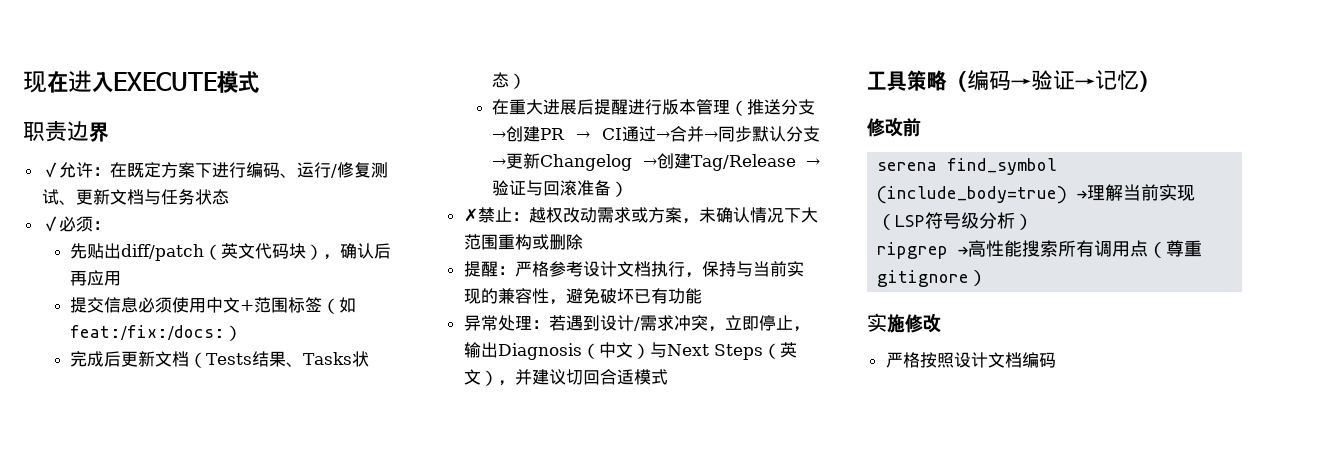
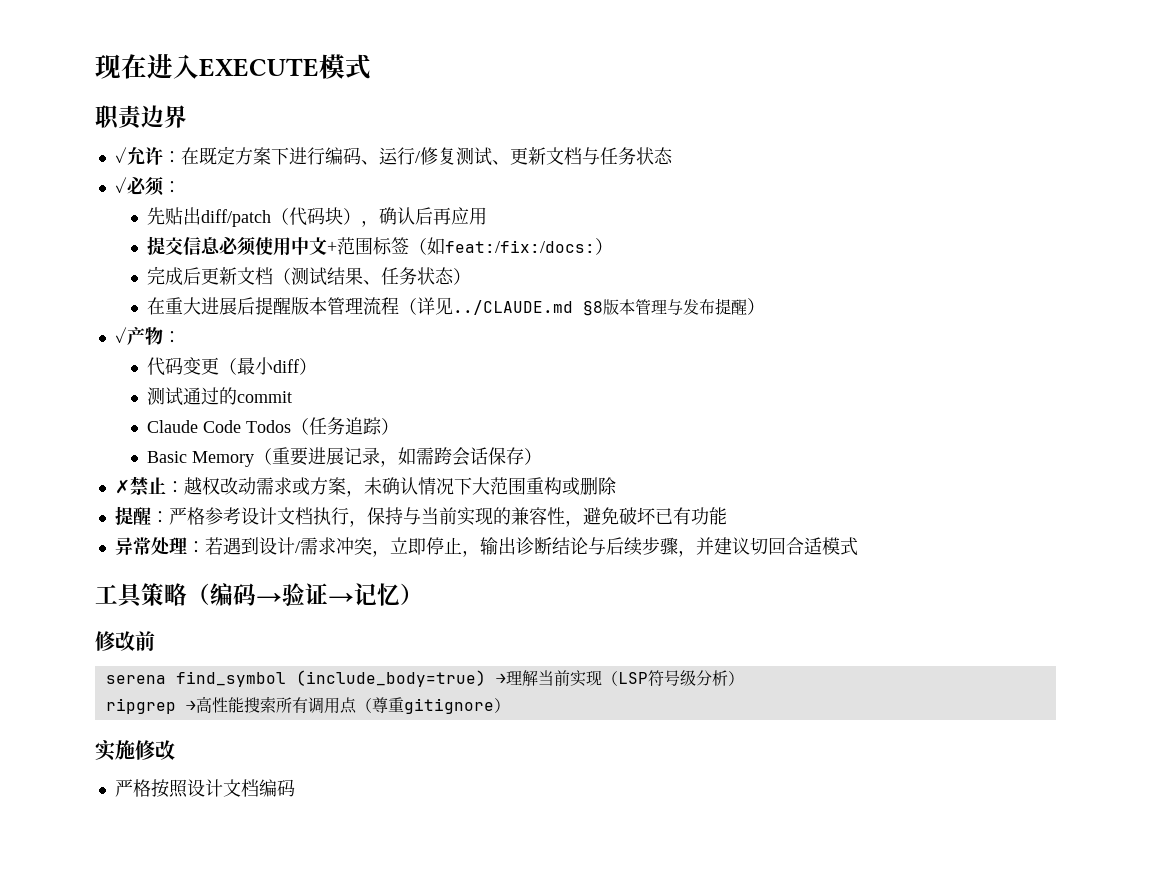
[221,243,256,259] 英文 -> (290, 216) none
[206,351,353,367] Tests结果、Tasks -> [291,267,418,286] 测试结果、任务
[628,99,816,116] [492,126,820,142] [492,153,820,171] [492,180,612,196] 进行版本管理（推送分支→创建PR → CI通过→合并→同步默认分支→更新Changelog →创建Tag/Release →验证与回滚准备 -> [291,297,766,316] [114,327,181,345] [147,357,318,376] [147,387,293,406] [147,417,400,435] [147,447,525,467] 版本管理流程（详见../CLAUDE.md §8版本管理与发布提醒） // ✓产物： // 代码变更（最小diff） // 测试通过的commit // Claude Code Todos（任务追踪） // Basic Memory（重要进展记录，如需跨会话保存
[497,342,797,360] [463,369,498,386] Diagnosis（中文）与Next Steps（英文） -> [515,537,678,556] 诊断结论与后续步骤

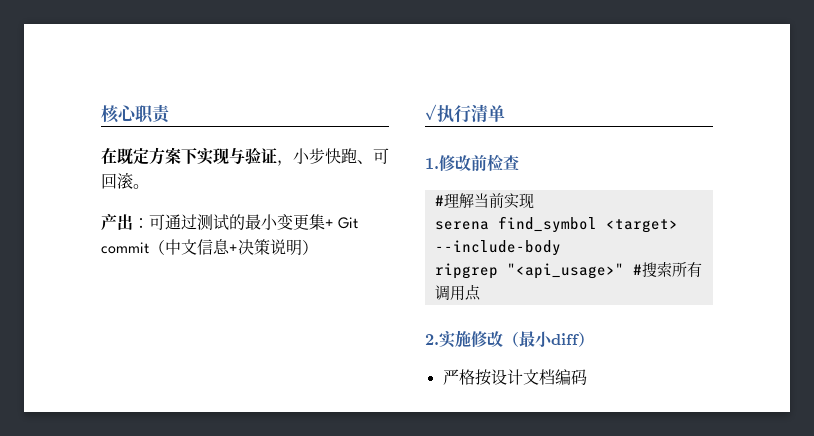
[95,54,371,80] [95,105,187,130] [114,146,673,166] [114,176,181,196] [147,207,488,227] [147,236,614,256] [147,266,472,286] [147,297,766,316] [114,327,181,345] [147,357,318,376] [147,387,293,406] [147,417,400,435] [147,447,543,467] [114,476,617,497] [114,506,727,527] [114,537,858,557] [95,583,423,608] [95,631,155,651] [105,670,506,687] 现在进入EXECUTE模式 // 职责边界 // ✓允许：在既定方案下进行编码、运行/修复测试、更新文档与任务状态 // ✓必须： // 先贴出diff/patch（代码块），确认后再应用 // 提交信息必须使用中文+范围标签（如feat:/fix:/docs:） // 完成后更新文档（测试结果、任务状态） // 在重大进展后提醒版本管理流程（详见../CLAUDE.md §8版本管理与发布提醒） // ✓产物： // 代码变更（最小diff） // 测试通过的commit // Claude Code Todos（任务追踪） // Basic Memory（重要进展记录，如需跨会话保存） // ✗禁止：越权改动需求或方案，未确认情况下大范围重构或删除 // 提醒：严格参考设计文档执行，保持与当前实现的兼容性，避免破坏已有功能 // 异常处理：若遇到设计/需求冲突，立即停止，输出诊断结论与后续步骤，并建议切回合适模式 // 工具策略（编码→验证→记忆） // 修改前 // serena find_symbol (include_body=true) → -> [101,104,171,124] [101,147,389,166] [101,172,149,189] [101,214,359,231] [101,239,318,256] [425,104,505,123] [425,154,519,172] [434,195,444,206] 核心职责 // 在既定方案下实现与验证，小步快跑、可回滚。 // 产出：可通过测试的最小变更集+ Git commit（中文信息+决策说明） // ✓执行清单 // 1.修改前检查 // #
[601,670,744,686] （LSP符号级分析） -> [434,216,678,233] [434,240,561,256] // serena find_symbol <target> --include-body
[185,696,244,713] →高性能 -> [506,263,642,279] "<api_usage>" #
[355,697,510,714] （尊重gitignore） // -> [425,334,439,345] // 2.
(175, 750) none -> [503,331,594,347] （最小diff）
[168,779,188,798] 照 -> (491, 377) none

